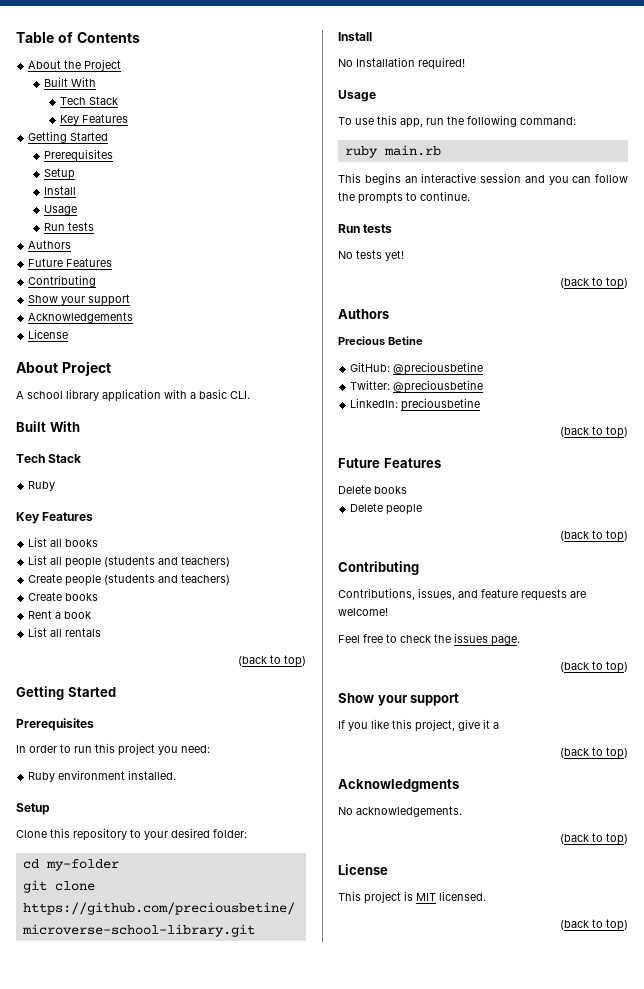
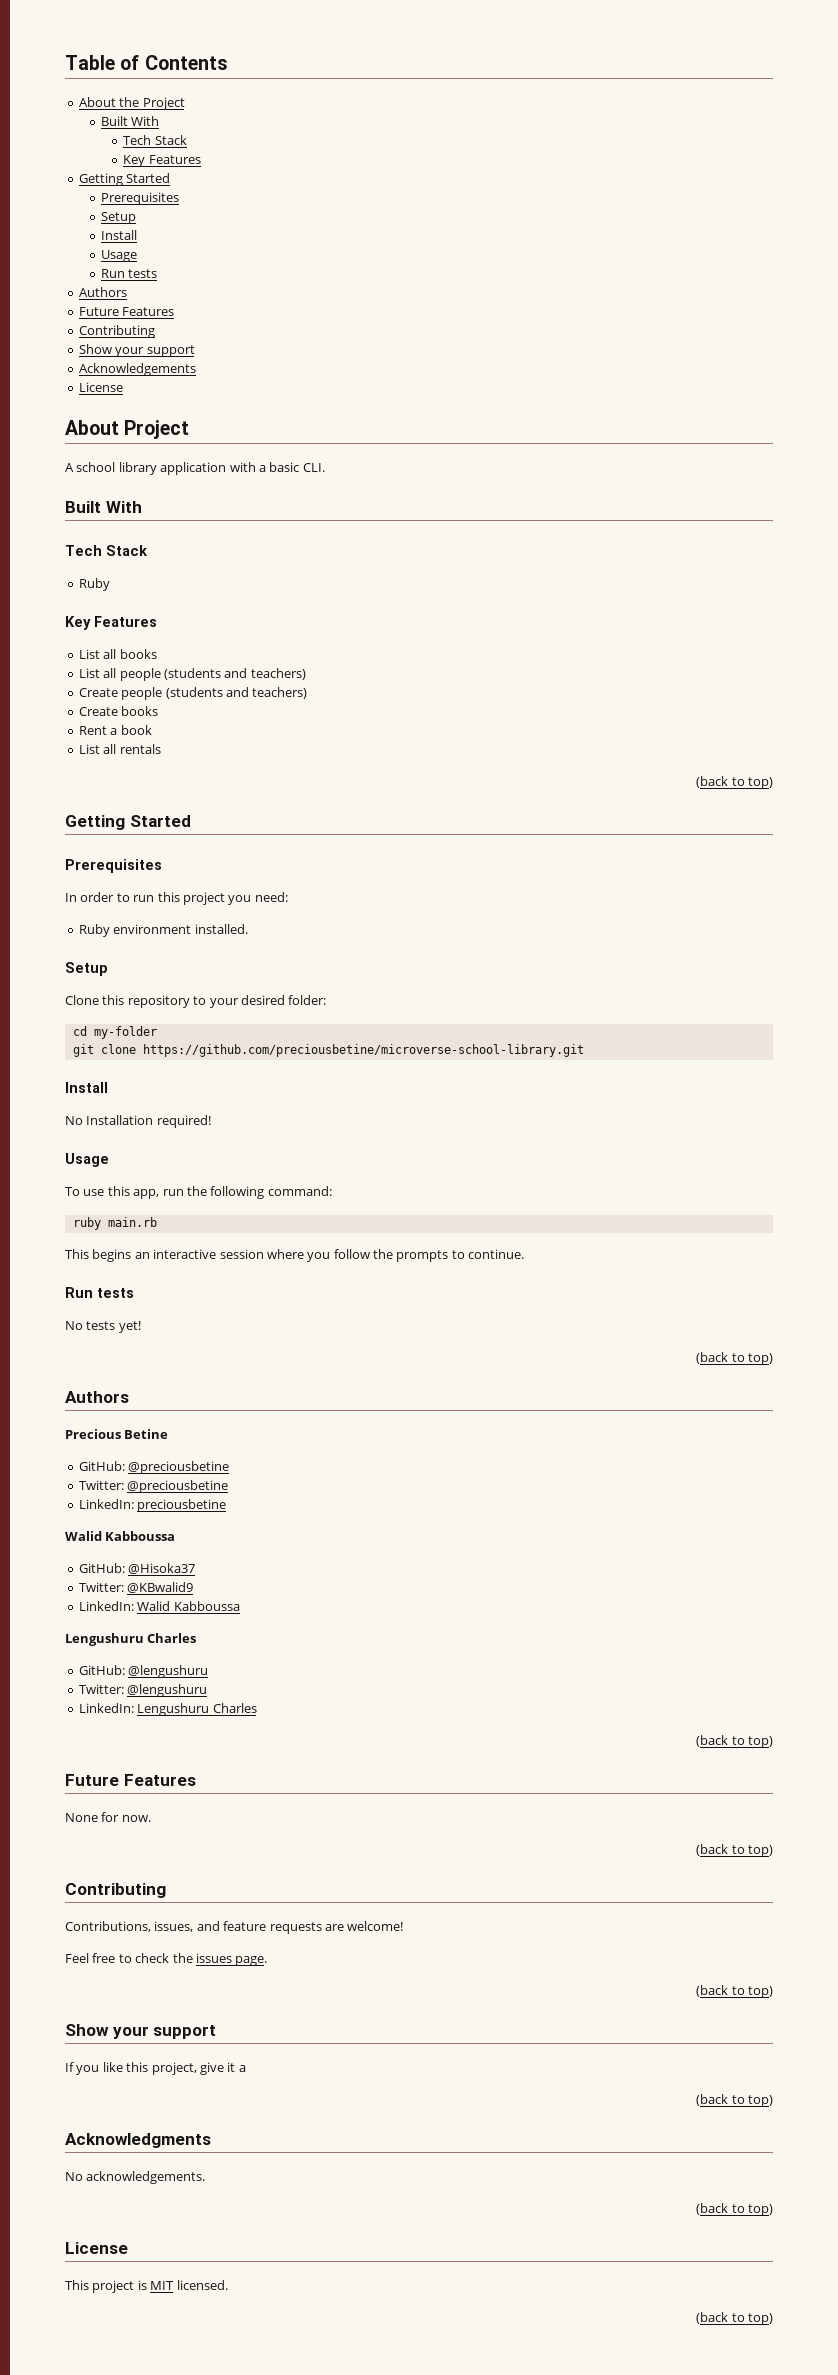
[524,175,592,185] and you can -> [266,1249,331,1262] where you
(481, 404) none -> [65,1531,176,1541] [78,1563,196,1574] [78,1582,194,1593] [78,1601,240,1611] [65,1633,197,1646] [78,1665,209,1678] [78,1684,208,1697] [78,1703,257,1716] // Walid Kabboussa // GitHub: @Hisoka37 // Twitter: @KBwalid9 // LinkedIn: Walid Kabboussa // Lengushuru Charles // GitHub: @lengushuru // Twitter: @lengushuru // LinkedIn: Lengushuru Charles
[338,485,407,494] [350,503,423,515] Delete books // Delete people -> [65,1812,151,1822] None for now.

